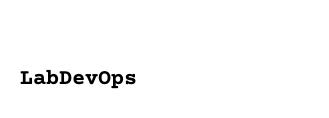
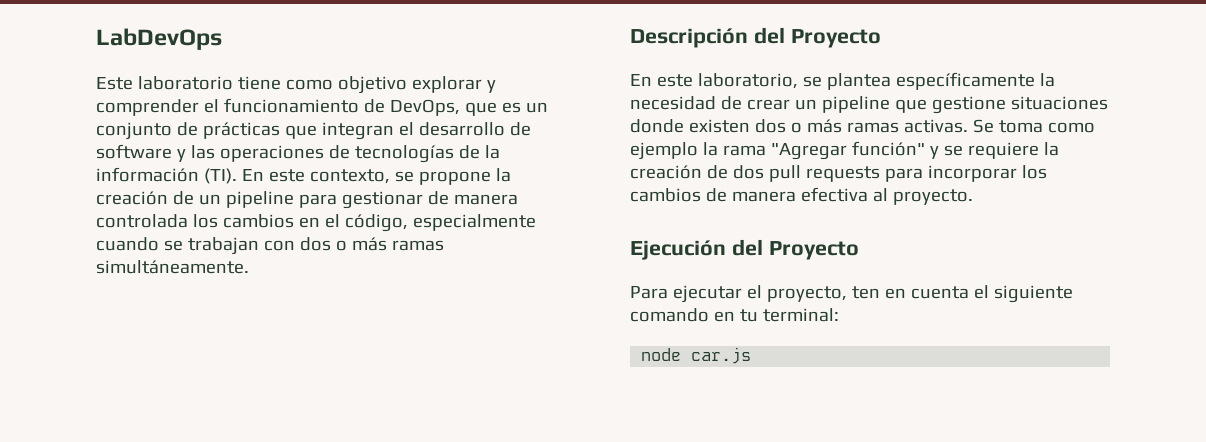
(137, 79) none -> [96,76,496,94] [96,98,548,116] [96,122,531,140] [96,144,500,163] [96,167,511,185] [96,191,518,209] [96,214,536,232] [96,237,444,255] [96,260,249,274] [630,27,881,48] [630,72,1055,90] [630,96,1108,114] [630,119,1095,133] [630,141,1059,160] [630,165,1047,182] [630,187,973,205] [630,239,859,260] [630,285,1073,303] [630,308,839,322] [641,347,752,364] // Este laboratorio tiene como objetivo explorar y comprender el funcionamiento de DevOps, que es un conjunto de prácticas que integran el desarrollo de software y las operaciones de tecnologías de la información (TI). En este contexto, se propone la creación de un pipeline para gestionar de manera controlada los cambios en el código, especialmente cuando se trabajan con dos o más ramas simultáneamente. // Descripción del Proyecto // En este laboratorio, se plantea específicamente la necesidad de crear un pipeline que gestione situaciones donde existen dos o más ramas activas. Se toma como ejemplo la rama "Agregar función" y se requiere la creación de dos pull requests para incorporar los cambios de manera efectiva al proyecto. // Ejecución del Proyecto // Para ejecutar el proyecto, ten en cuenta el siguiente comando en tu terminal: // node car.js

